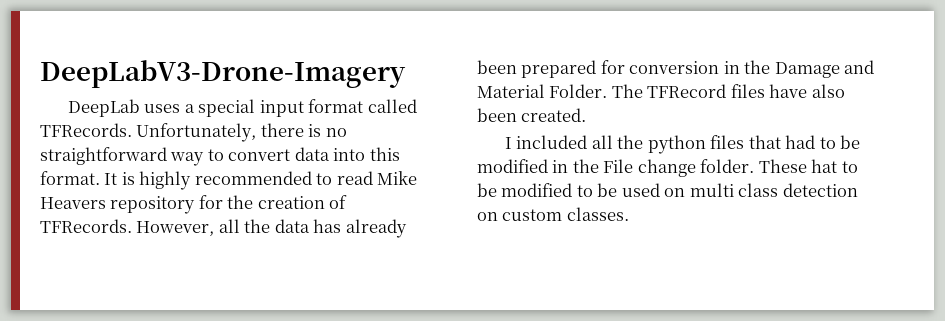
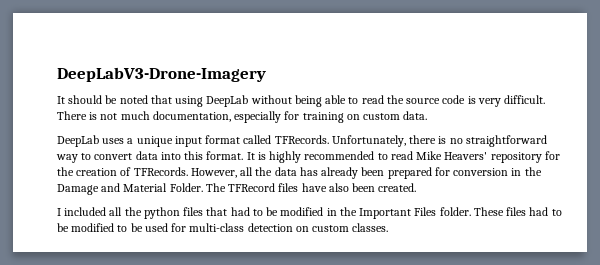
(406, 74) none -> [57,95,546,107] [57,111,428,123] // It should be noted that using DeepLab without being able to read the source code is very difficult. There is not much documentation, especially for training on custom data.
[198,99,256,117] special -> [136,136,173,147] unique
[40,197,106,209] Heavers -> [444,152,488,160] Heavers'
[603,159,838,177] File change folder. These hat -> [359,207,549,219] Important Files folder. These files had
[664,183,779,197] on multi class -> [171,223,245,232] for multi-class

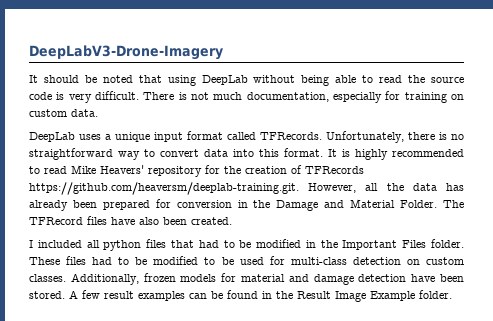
[133,167,188,176] TFRecords. -> [305,166,364,174] [29,182,299,195] TFRecords https://github.com/heaversm/deeplab-training.git.
[124,207,142,216] the -> (100, 244) none
(389, 227) none -> [70,273,465,285] [29,290,452,302] Additionally, frozen models for material and damage detection have been stored. A few result examples can be found in the Result Image Example folder.

